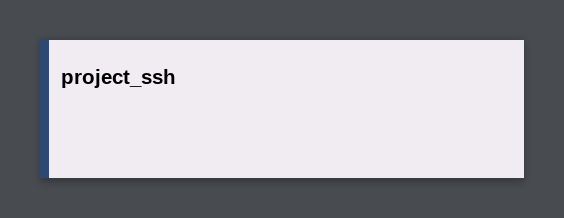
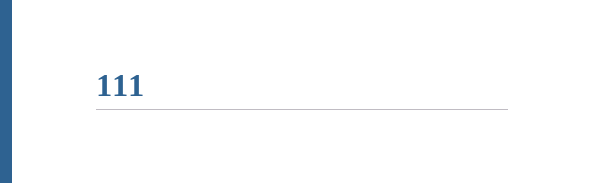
[61,69,176,88] project_ssh -> [96,75,144,96] 111

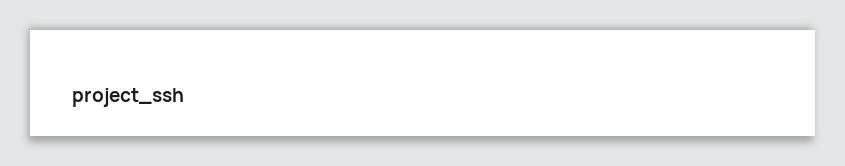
[96,75,144,96] 111 -> [72,88,184,107] project_ssh

